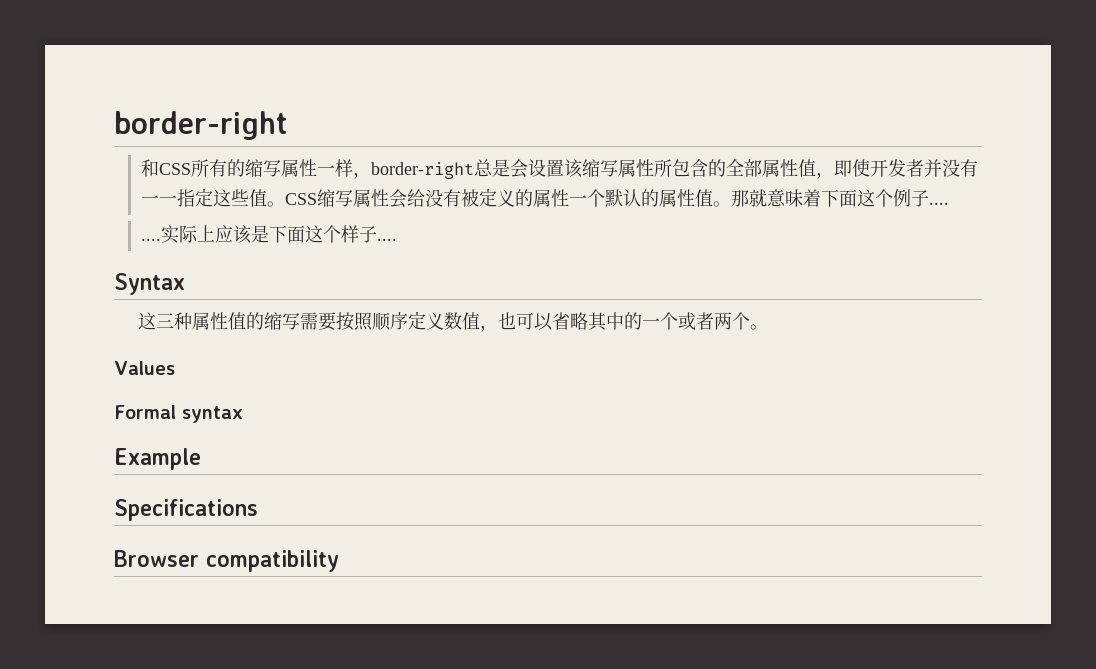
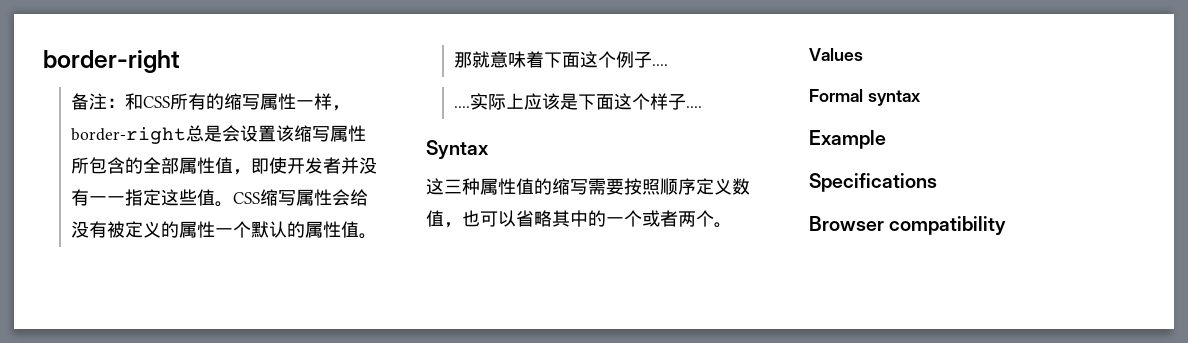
(287, 125) none -> [70,93,125,110] 备注：

